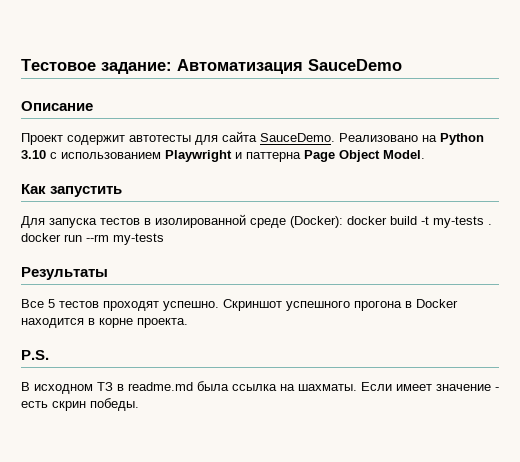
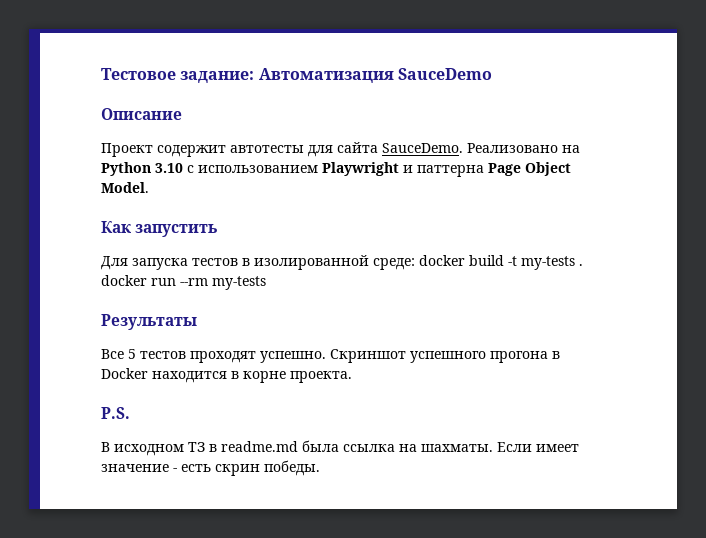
[250,216,343,228] среде (Docker): -> [373,258,415,270] среде:

